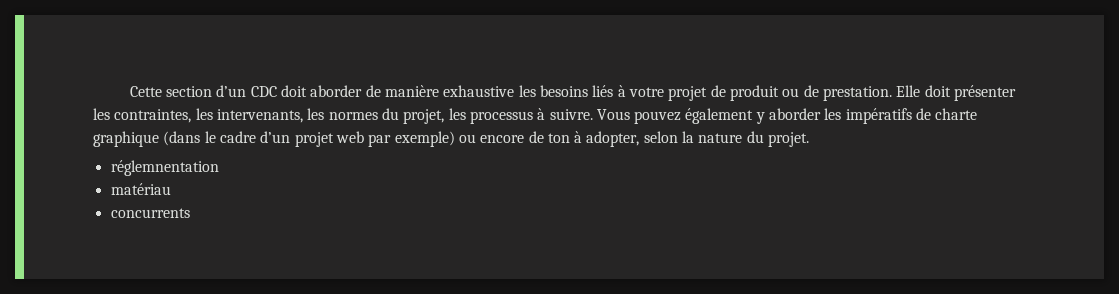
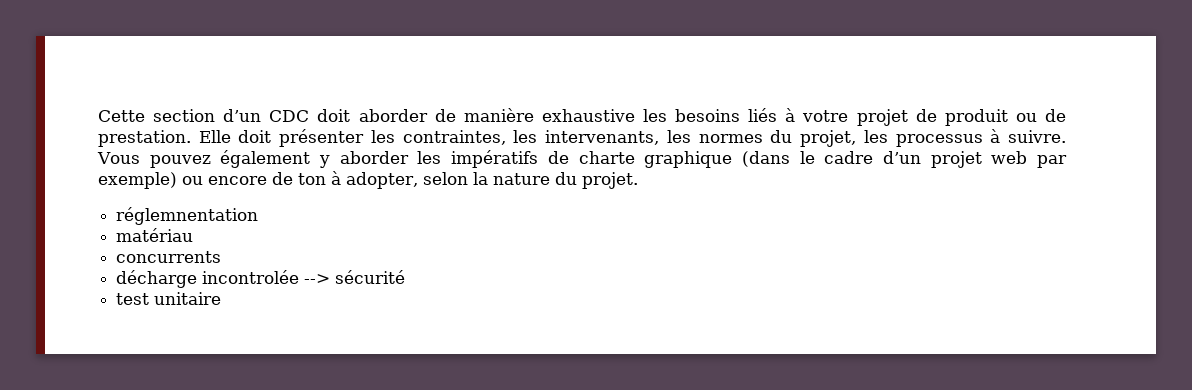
(190, 213) none -> [116,270,406,288] [116,292,222,305] // décharge incontrolée --> sécurité // test unitaire

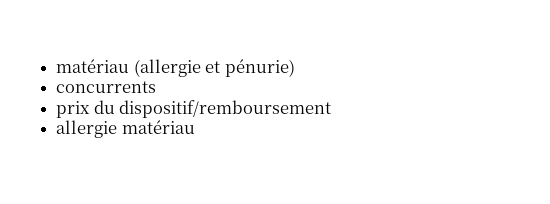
[98,108,1066,126] [98,129,1067,147] [97,150,1067,168] [98,171,638,189] [116,207,259,225] [116,228,194,242] [116,251,222,263] [116,270,406,288] [116,292,222,305] Cette section d’un CDC doit aborder de manière exhaustive les besoins liés à votre projet de produit ou de prestation. Elle doit présenter les contraintes, les intervenants, les normes du projet, les processus à suivre. Vous pouvez également y aborder les impératifs de charte graphique (dans le cadre d’un projet web par exemple) ou encore de ton à adopter, selon la nature du projet. // réglemnentation // matériau // concurrents // décharge incontrolée --> sécurité // test unitaire -> [56,59,295,77] [56,81,157,93] [56,100,332,118] [56,120,195,138] matériau (allergie et pénurie) // concurrents // prix du dispositif/remboursement // allergie matériau

